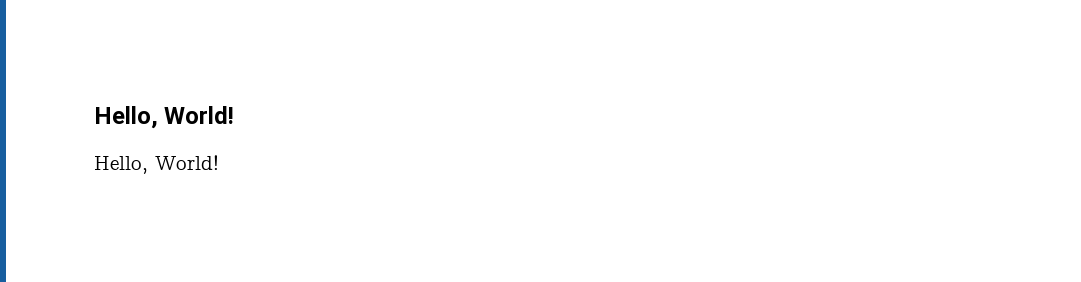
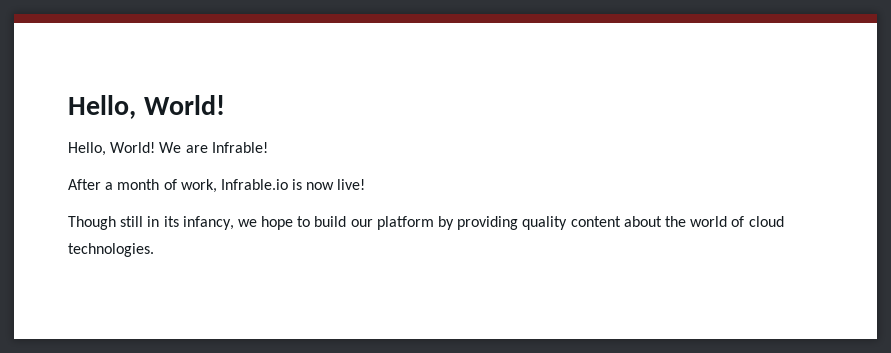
(219, 162) none -> [159,142,268,153] [68,179,366,193] [68,216,784,230] [68,243,154,257] We are Infrable! // After a month of work, Infrable.io is now live! // Though still in its infancy, we hope to build our platform by providing quality content about the world of cloud technologies.

